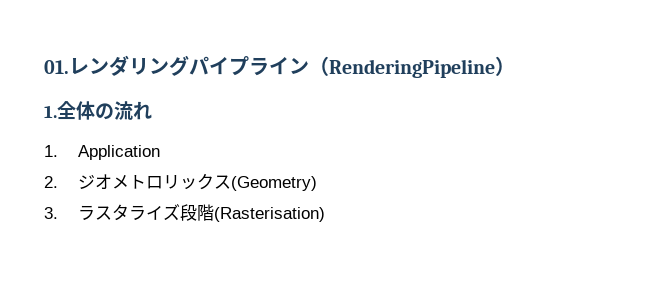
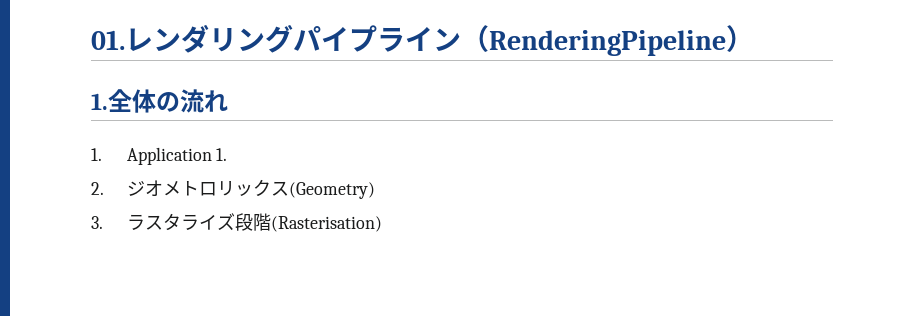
(160, 152) none -> [216,148,228,161] 1.

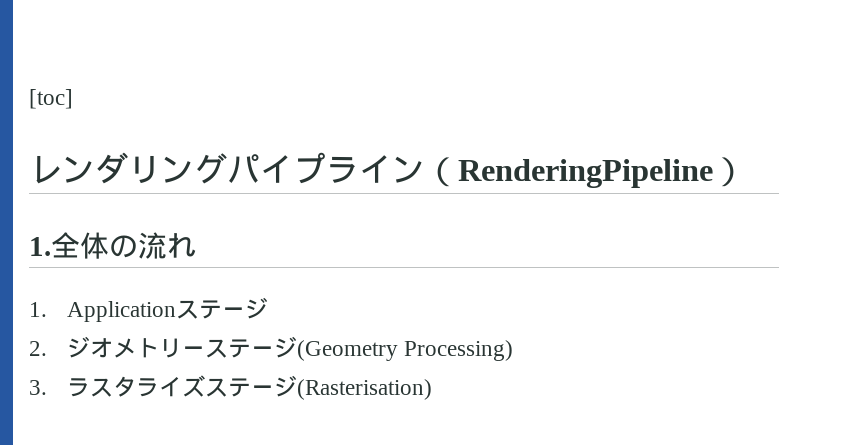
[91,30,125,50] 01. -> [29,89,73,109] [toc] //
[216,148,228,161] 1. -> [175,297,268,319] ステージ
[198,179,375,199] ロリックス(Geometry) -> [158,336,513,361] リーステージ(Geometry Processing)
[234,213,271,231] 段階 -> [204,375,297,397] ステージ

